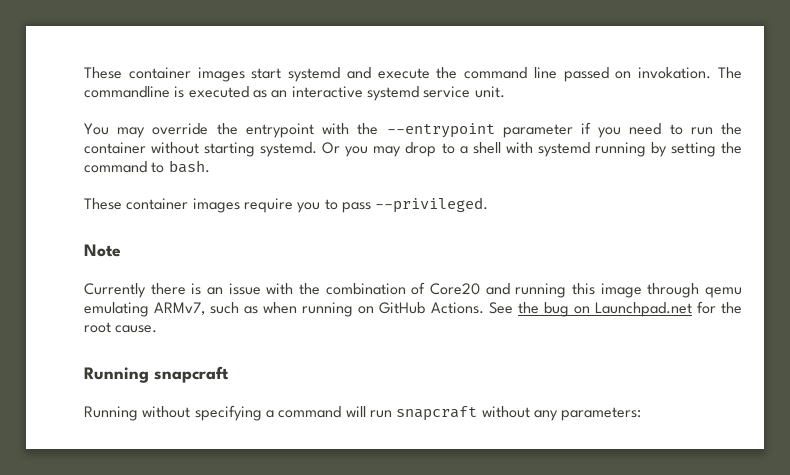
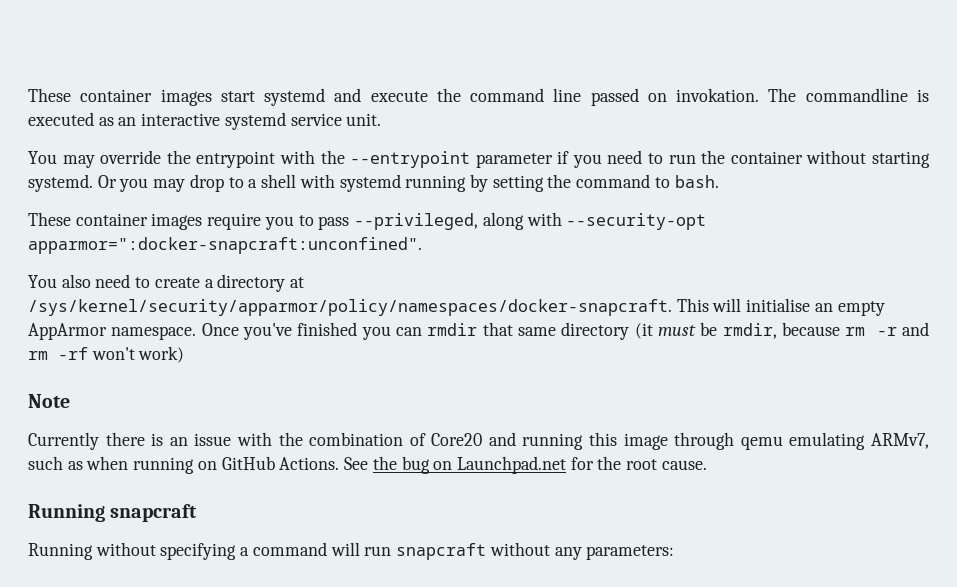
[375,197,489,213] --privileged. -> [354,212,707,230] [28,237,422,254] [28,274,305,292] [28,298,885,316] [28,322,929,340] [28,346,185,363] --privileged, along with --security-opt apparmor=":docker-snapcraft:unconfined". // You also need to create a directory at /sys/kernel/security/apparmor/policy/namespaces/docker-snapcraft. This will initialise an empty AppArmor namespace. Once you've finished you can rmdir that same directory (it must be rmdir, because rm -r and rm -rf won't work)

